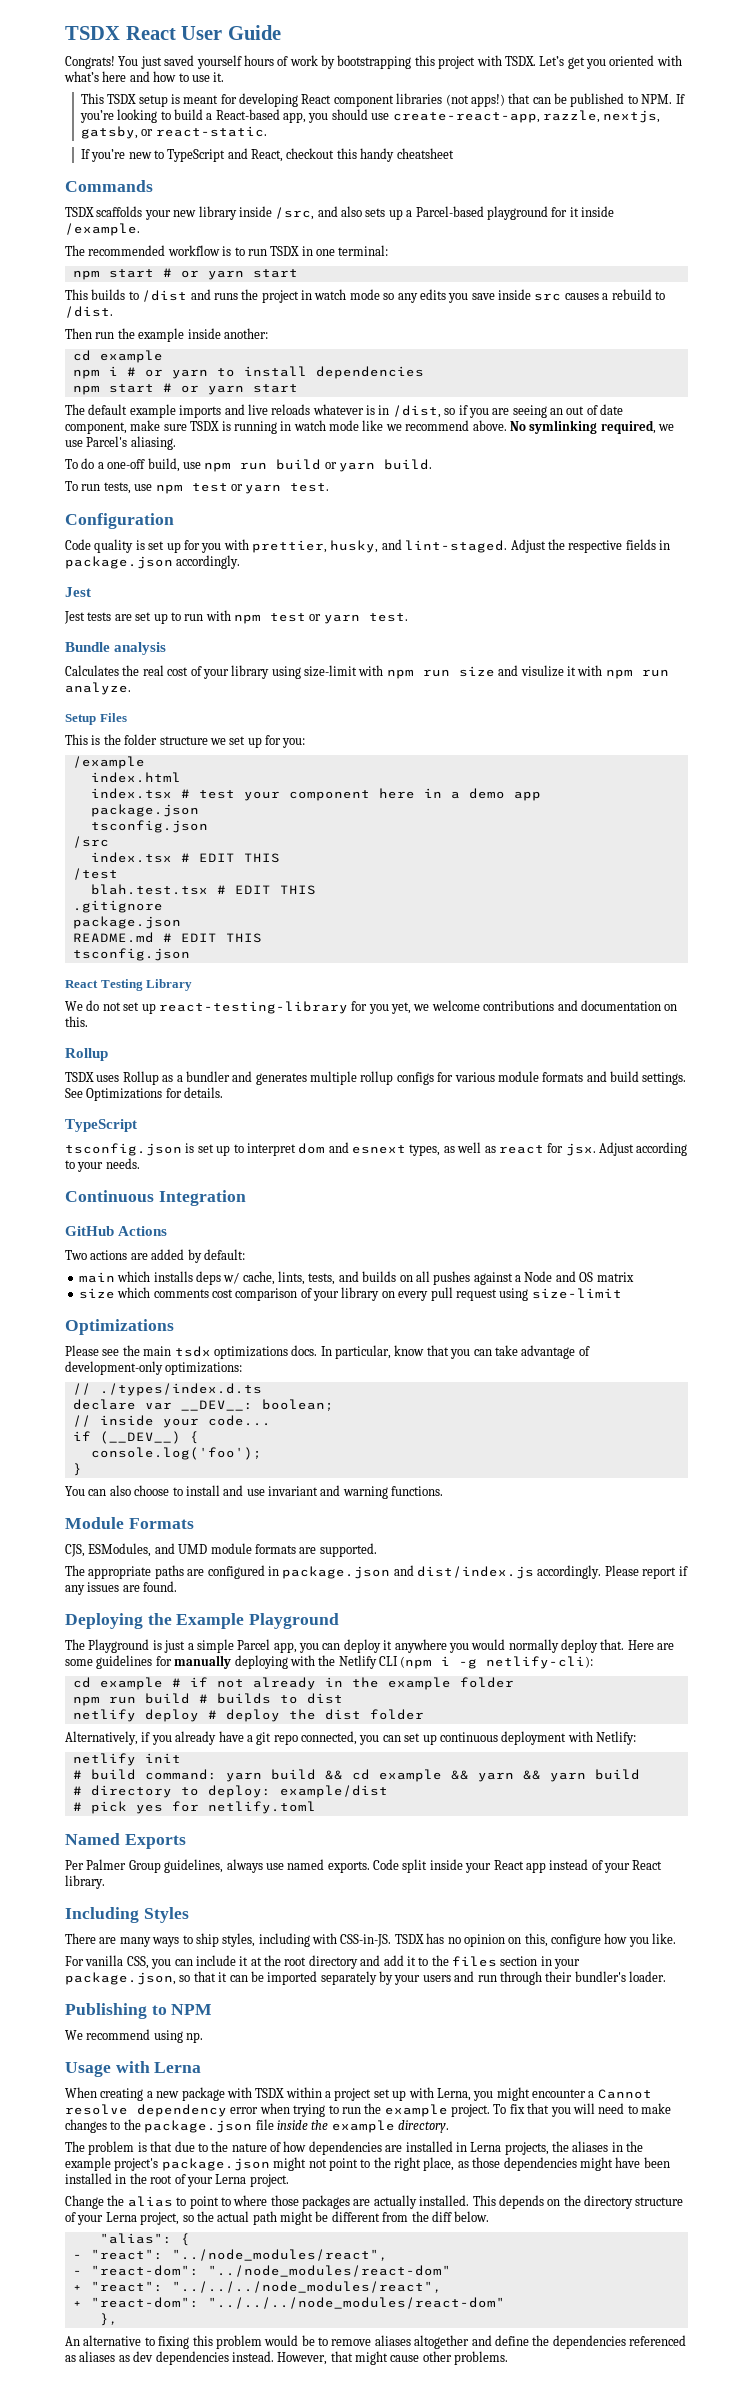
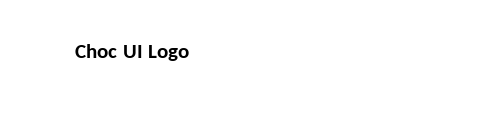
[65,25,281,40] [65,55,682,69] [64,71,225,82] [80,93,685,107] [79,109,661,123] [80,126,267,139] [80,148,454,162] [65,180,153,192] [65,206,614,220] [65,223,140,236] [65,245,389,256] [72,268,298,280] [65,289,665,303] [65,306,113,318] [65,328,268,342] [72,350,163,363] [72,366,424,379] [72,383,298,395] [65,404,624,418] [65,420,674,434] [65,436,176,450] [65,458,432,472] [65,481,330,494] [65,513,174,529] [65,539,670,553] [65,555,241,569] [65,587,91,597] [64,610,408,624] [65,642,167,655] [65,665,669,679] [65,682,131,695] [65,713,127,725] [65,734,306,748] [72,756,145,769] [90,772,181,783] [90,788,541,801] [90,804,199,817] [90,820,208,833] [72,836,109,848] [90,852,280,863] [72,868,118,880] [90,884,316,895] [72,900,163,913] [72,916,181,929] [72,932,262,943] [72,948,190,961] [65,979,193,991] [65,1000,678,1014] [65,1016,88,1027] [65,1048,108,1061] [65,1071,687,1085] [65,1087,224,1101] [65,1119,137,1132] [65,1142,688,1156] [65,1158,140,1172] [65,1190,246,1206] [65,1226,168,1236] [65,1249,245,1263] [78,1271,634,1285] [78,1287,622,1301] [65,1319,174,1335] [65,1345,590,1359] [65,1361,243,1375] [72,1383,262,1396] [72,1399,334,1411] [72,1415,271,1428] [72,1431,199,1444] [90,1447,262,1460] [72,1463,82,1476] [65,1485,444,1499] [65,1517,194,1529] [65,1543,377,1557] [65,1565,688,1579] [65,1581,178,1595] [65,1613,340,1629] [65,1639,675,1653] [65,1655,594,1669] [72,1677,514,1690] [72,1693,343,1706] [72,1709,424,1722] [65,1731,636,1745] [72,1753,181,1766] [72,1769,640,1782] [72,1785,388,1798] [72,1801,316,1814] [65,1833,186,1849] [65,1859,663,1873] [65,1875,105,1889] [65,1907,189,1923] [65,1933,677,1947] [65,1955,581,1969] [65,1971,666,1985] [65,2003,213,2019] [65,2029,204,2043] [65,2061,202,2077] [65,2087,652,2101] [65,2103,671,2117] [65,2119,449,2133] [65,2141,644,2155] [65,2157,670,2171] [65,2173,289,2187] [65,2195,684,2209] [65,2211,490,2225] [99,2233,190,2246] [72,2249,388,2261] [72,2265,451,2277] [72,2281,442,2293] [72,2297,505,2309] [99,2313,118,2326] [65,2335,686,2349] [65,2351,509,2365] TSDX React User Guide // Congrats! You just saved yourself hours of work by bootstrapping this project with TSDX. Let’s get you oriented with what’s here and how to use it. // This TSDX setup is meant for developing React component libraries (not apps!) that can be published to NPM. If you’re looking to build a React-based app, you should use create-react-app, razzle, nextjs, gatsby, or react-static. // If you’re new to TypeScript and React, checkout this handy cheatsheet // Commands // TSDX scaffolds your new library inside /src, and also sets up a Parcel-based playground for it inside /example. // The recommended workflow is to run TSDX in one terminal: // npm start # or yarn start // This builds to /dist and runs the project in watch mode so any edits you save inside src causes a rebuild to /dist. // Then run the example inside another: // cd example // npm i # or yarn to install dependencies // npm start # or yarn start // The default example imports and live reloads whatever is in /dist, so if you are seeing an out of date component, make sure TSDX is running in watch mode like we recommend above. No symlinking required, we use Parcel's aliasing. // To do a one-off build, use npm run build or yarn build. // To run tests, use npm test or yarn test. // Configuration // Code quality is set up for you with prettier, husky, and lint-staged. Adjust the respective fields in package.json accordingly. // Jest // Jest tests are set up to run with npm test or yarn test. // Bundle analysis // Calculates the real cost of your library using size-limit with npm run size and visulize it with npm run analyze. // Setup Files // This is the folder structure we set up for you: // /example // index.html // index.tsx # test your component here in a demo app // package.json // tsconfig.json // /src // index.tsx # EDIT THIS // /test // blah.test.tsx # EDIT THIS // .gitignore // package.json // README.md # EDIT THIS // tsconfig.json // React Testing Library // We do not set up react-testing-library for you yet, we welcome contributions and documentation on this. // Rollup // TSDX uses Rollup as a bundler and generates multiple rollup configs for various module formats and build settings. See Optimizations for details. // TypeScript // tsconfig.json is set up to interpret dom and esnext types, as well as react for jsx. Adjust according to your needs. // Continuous Integration // GitHub Actions // Two actions are added by default: // main which installs deps w/ cache, lints, tests, and builds on all pushes against a Node and OS matrix // size which comments cost comparison of your library on every pull request using size-limit // Optimizations // Please see the main tsdx optimizations docs. In particular, know that you can take advantage of development-only optimizations: // // ./types/index.d.ts // declare var __DEV__: boolean; // // inside your code... // if (__DEV__) { // console.log('foo'); // } // You can also choose to install and use invariant and warning functions. // Module Formats // CJS, ESModules, and UMD module formats are supported. // The appropriate paths are configured in package.json and dist/index.js accordingly. Please report if any issues are found. // Deploying the Example Playground // The Playground is just a simple Parcel app, you can deploy it anywhere you would normally deploy that. Here are some guidelines for manually deploying with the Netlify CLI (npm i -g netlify-cli): // cd example # if not already in the example folder // npm run build # builds to dist // netlify deploy # deploy the dist folder // Alternatively, if you already have a git repo connected, you can set up continuous deployment with Netlify: // netlify init // # build command: yarn build && cd example && yarn && yarn build // # directory to deploy: example/dist // # pick yes for netlify.toml // Named Exports // Per Palmer Group guidelines, always use named exports. Code split inside your React app instead of your React library. // Including Styles // There are many ways to ship styles, including with CSS-in-JS. TSDX has no opinion on this, configure how you like. // For vanilla CSS, you can include it at the root directory and add it to the files section in your package.json, so that it can be imported separately by your users and run through their bundler's loader. // Publishing to NPM // We recommend using np. // Usage with Lerna // When creating a new package with TSDX within a project set up with Lerna, you might encounter a Cannot resolve dependency error when trying to run the example project. To fix that you will need to make changes to the package.json file inside the example directory. // The problem is that due to the nature of how dependencies are installed in Lerna projects, the aliases in the example project's package.json might not point to the right place, as those dependencies might have been installed in the root of your Lerna project. // Change the alias to point to where those packages are actually installed. This depends on the directory structure of your Lerna project, so the actual path might be different from the diff below. // "alias": { // - "react": "../node_modules/react", // - "react-dom": "../node_modules/react-dom" // + "react": "../../../node_modules/react", // + "react-dom": "../../../node_modules/react-dom" // }, // An alternative to fixing this problem would be to remove aliases altogether and define the dependencies referenced as aliases as dev dependencies instead. However, that might cause other problems. -> [75,44,190,61] Choc UI Logo

